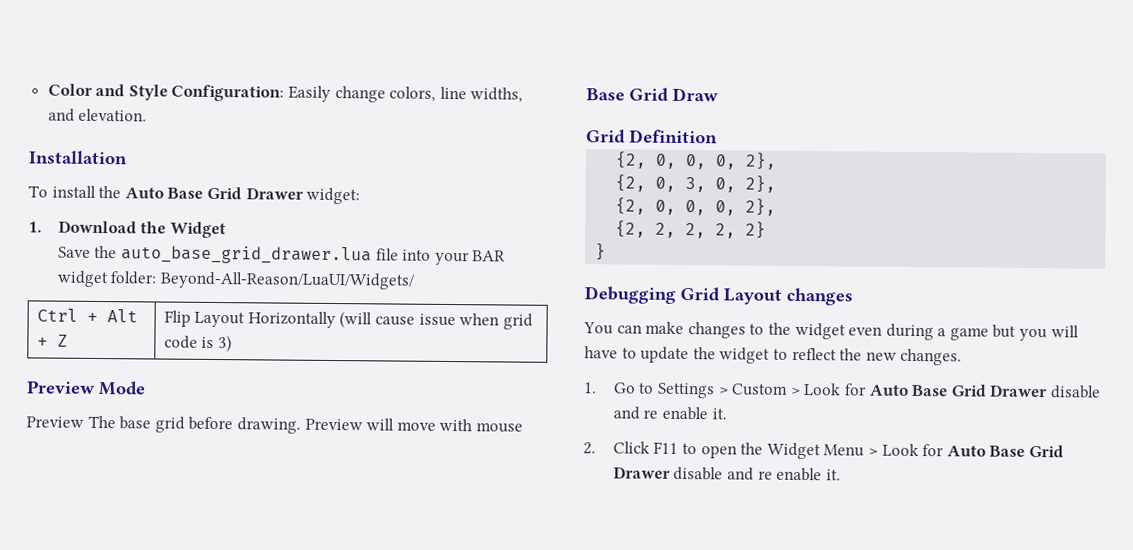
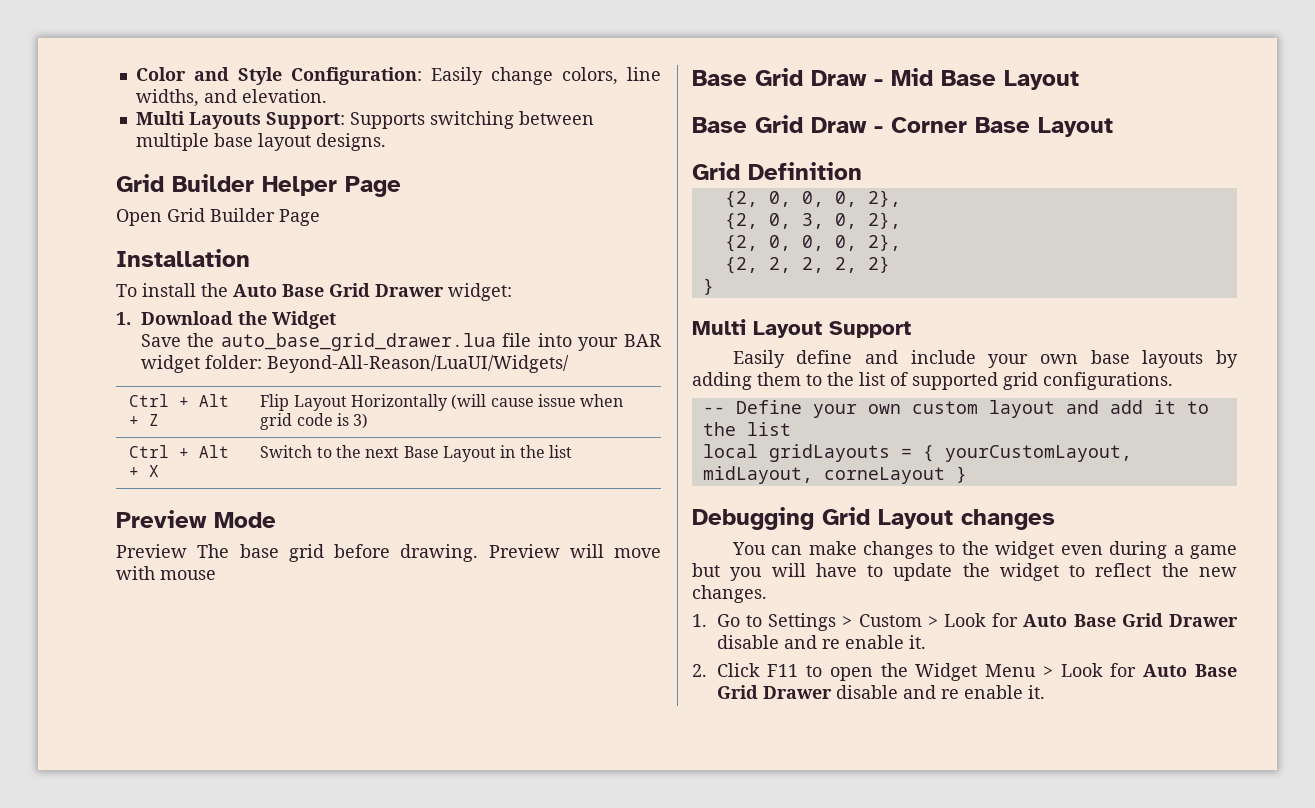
(148, 115) none -> [135,111,594,129] [135,133,386,151] [116,174,401,197] [116,208,320,226] // Multi Layouts Support: Supports switching between multiple base layout designs. // Grid Builder Helper Page // Open Grid Builder Page
(232, 344) none -> [129,445,230,458] [129,465,160,477] [260,445,572,462] // Ctrl + Alt + X | Switch to the next Base Layout in the list
(719, 94) none -> [874,68,1079,90] [692,115,1113,137] - Mid Base Layout // Base Grid Draw - Corner Base Layout
(607, 252) none -> [692,319,911,338] [732,350,1238,368] [692,372,1173,390] [702,400,1209,418] [702,422,791,436] [702,444,1132,462] [702,466,967,484] // Multi Layout Support // Easily define and include your own base layouts by adding them to the list of supported grid configurations. // -- Define your own custom layout and add it to the list // local gridLayouts = { yourCustomLayout, midLayout, corneLayout }

